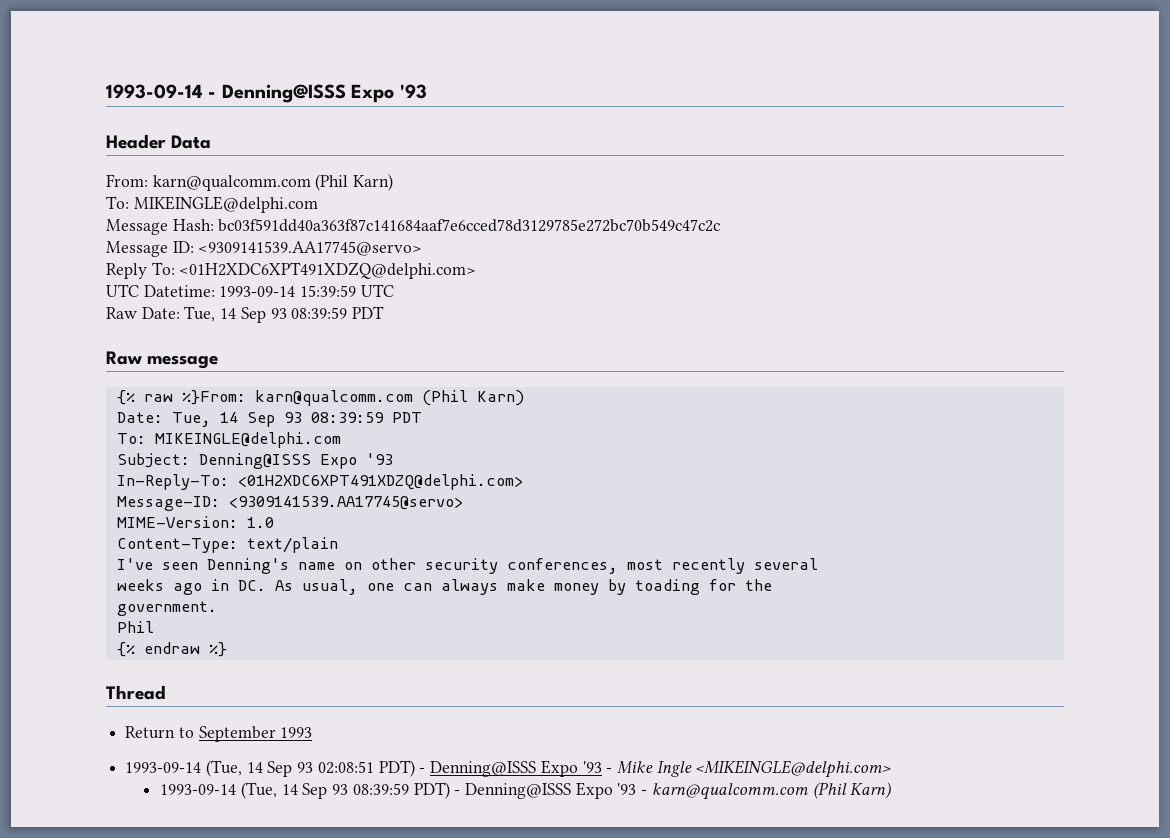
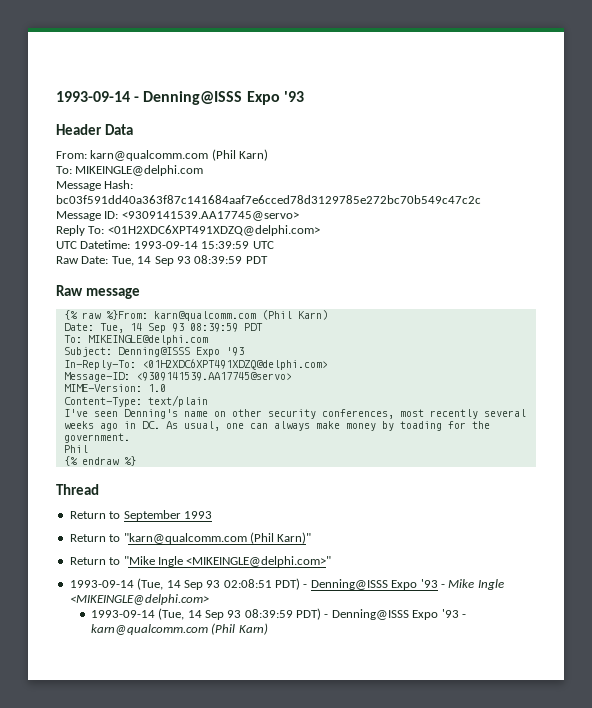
(313, 732) none -> [69,532,312,544] [69,556,332,567] // Return to "karn@qualcomm.com (Phil Karn)" // Return to "Mike Ingle <MIKEINGLE@delphi.com>"

